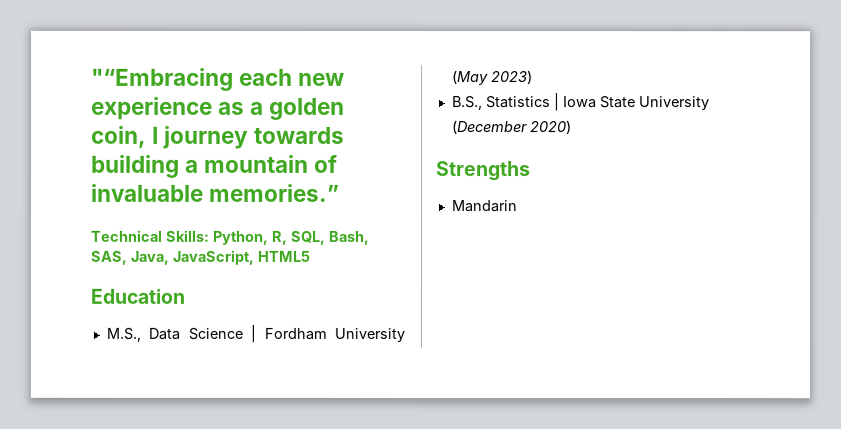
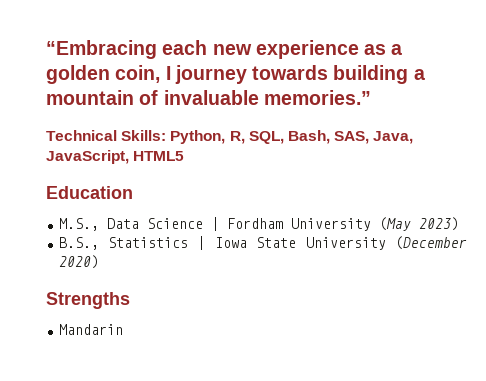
[91,67,234,91] "“Embracing -> [46,40,157,59] “Embracing

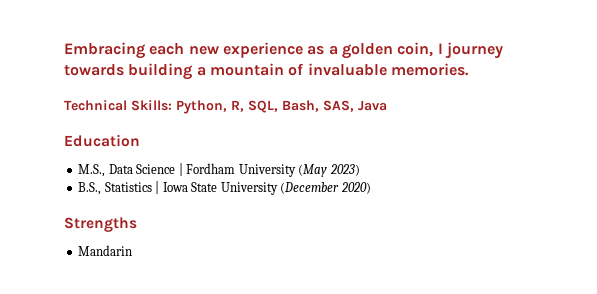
[46,40,157,59] “Embracing -> [64,42,145,59] Embracing
[263,90,371,105] memories.” -> [390,63,469,76] memories.
[373,131,414,144] [46,150,185,164] Java, JavaScript, HTML5 -> [358,100,387,111] Java

